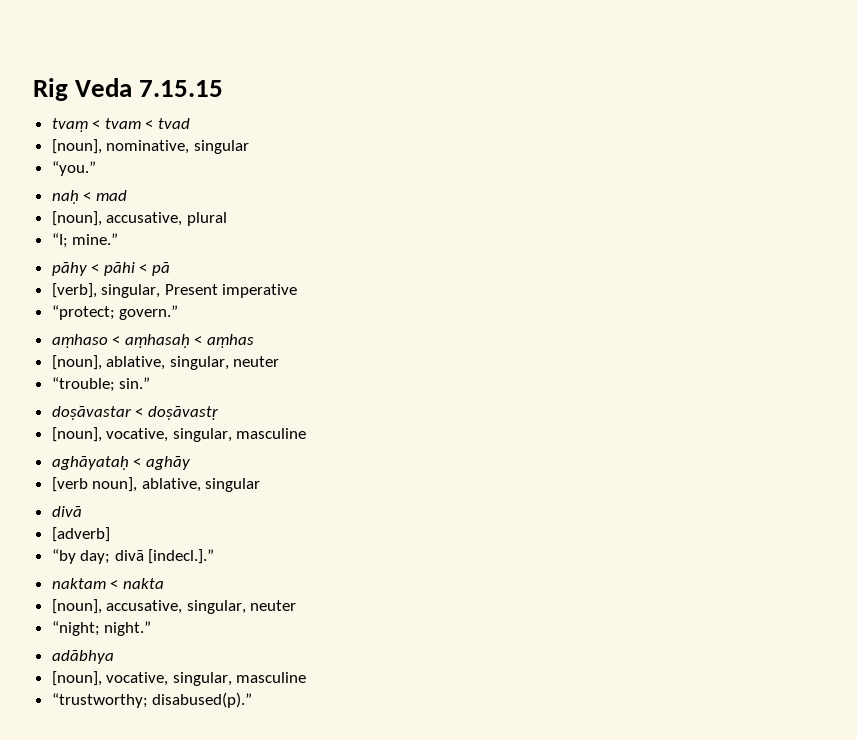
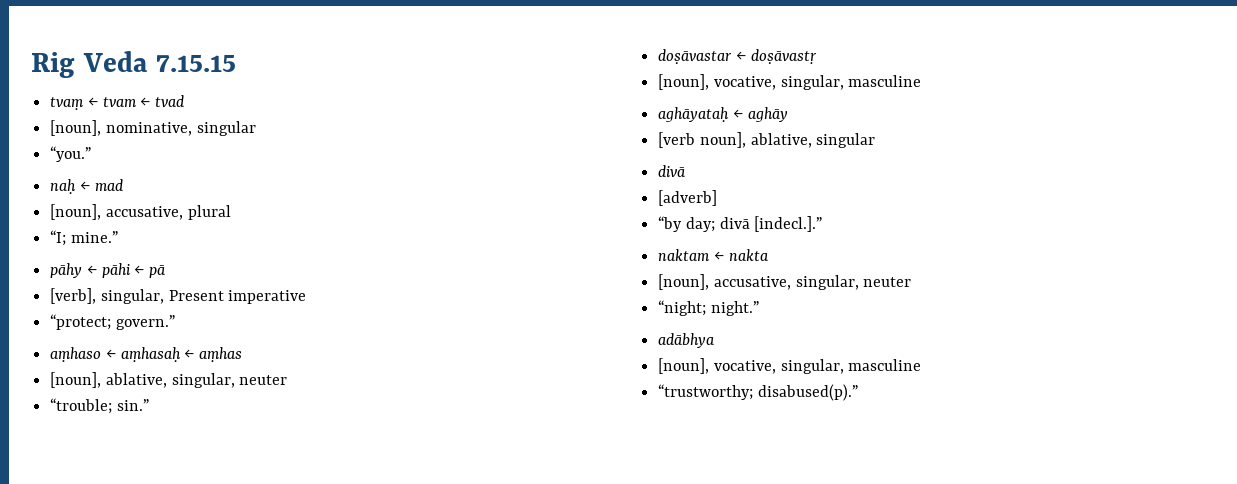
[92,118,154,129] < tvam < -> [87,97,151,107] ← tvam ←
[83,192,92,201] < -> [79,181,90,191] ←
[91,262,148,276] < pāhi < -> [86,263,145,278] ← pāhi ←
[112,334,203,348] < aṃhasaḥ < -> [105,347,195,362] ← aṃhasaḥ ←
[135,408,144,417] < -> [735,51,746,61] ←
[133,458,142,467] < -> [732,109,743,119] ←
[110,580,119,589] < -> [713,251,724,261] ←

